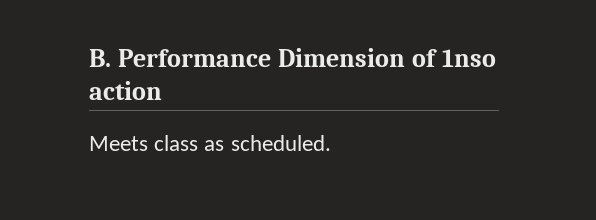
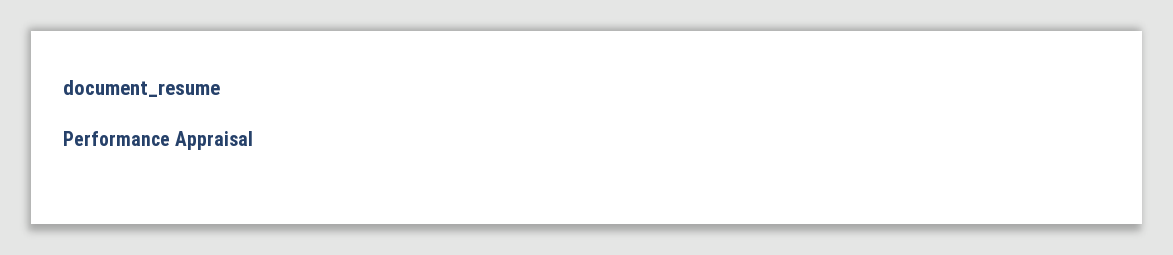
[89,48,496,67] [89,81,162,100] [89,135,331,151] B. Performance Dimension of 1nso action // Meets class as scheduled. -> [63,80,220,97] [63,131,254,150] document_resume // Performance Appraisal

